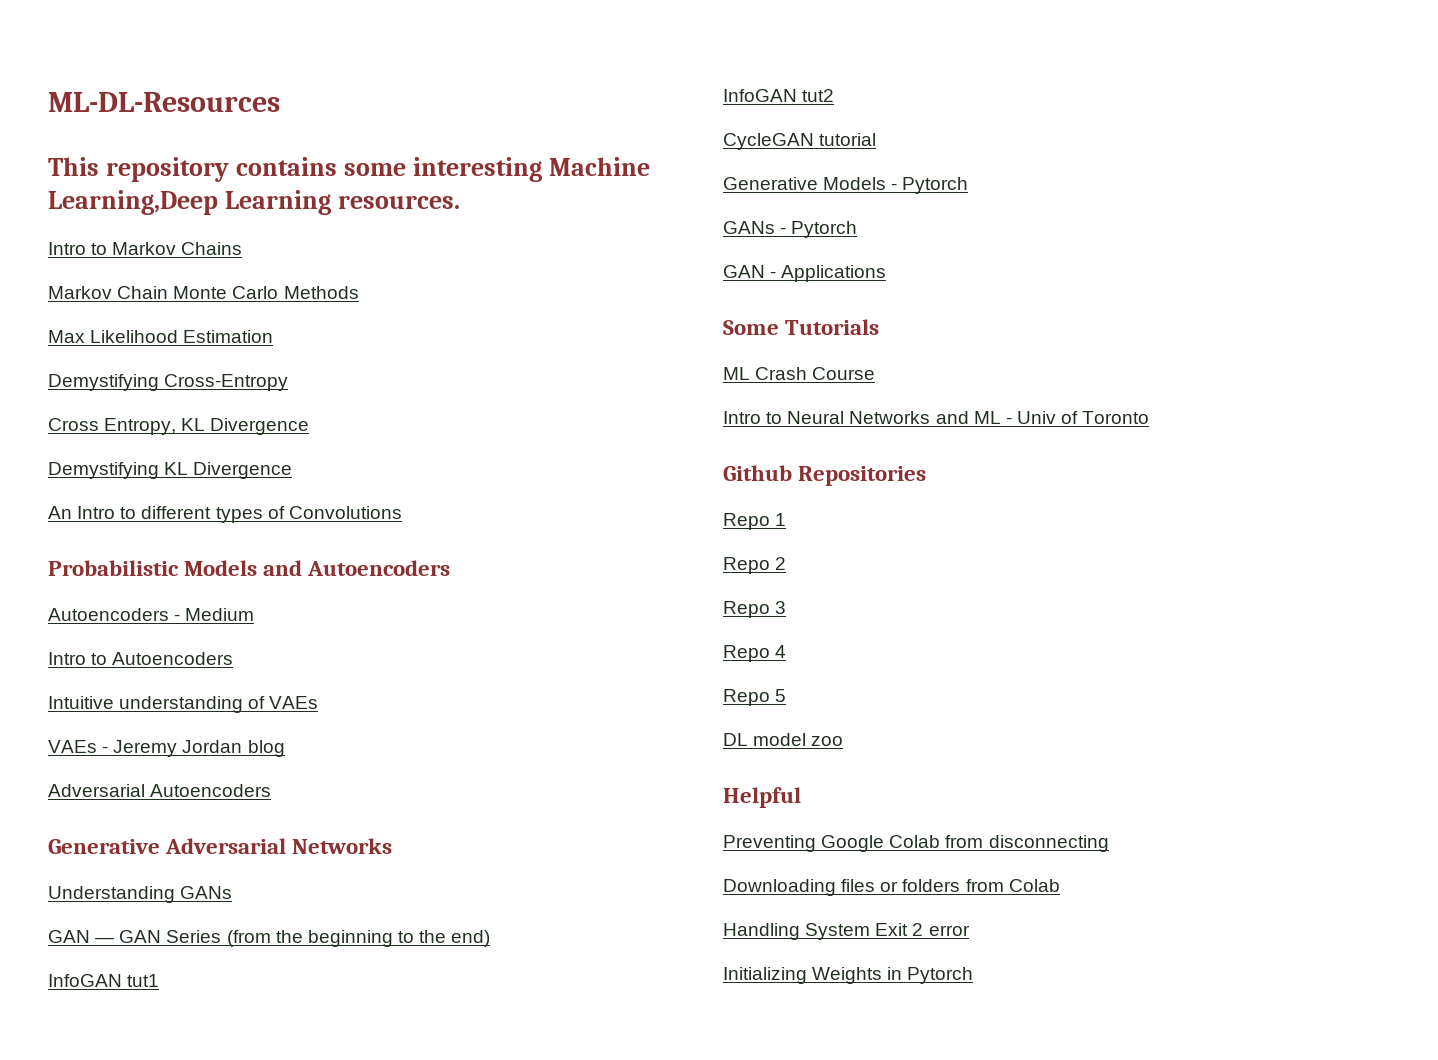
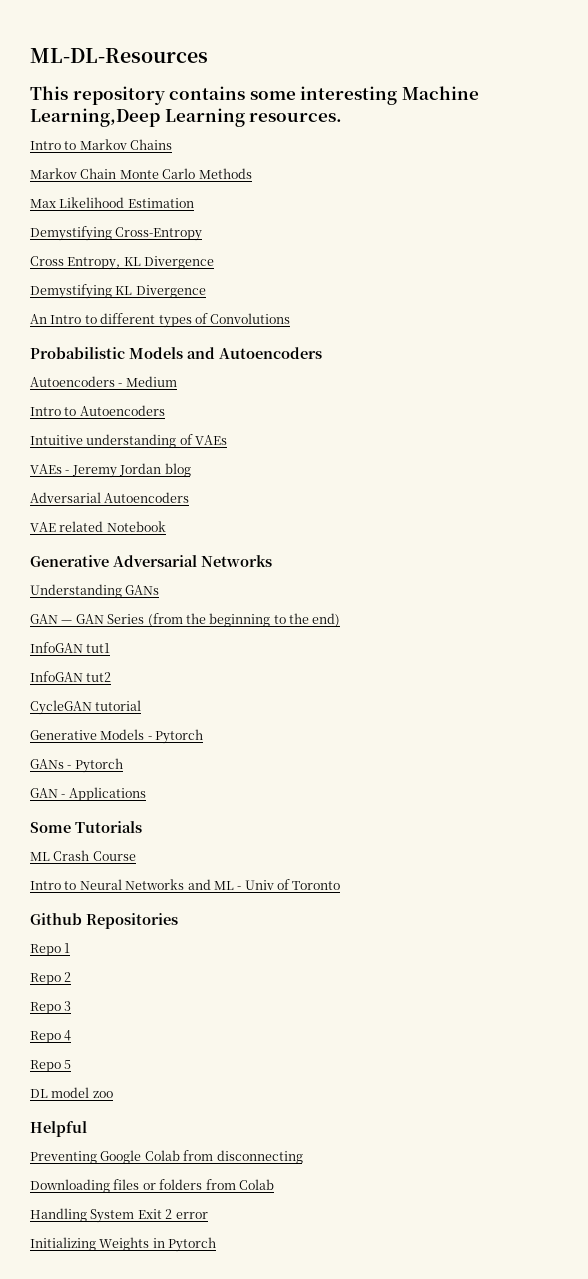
(272, 790) none -> [30,521,166,532] // VAE related Notebook

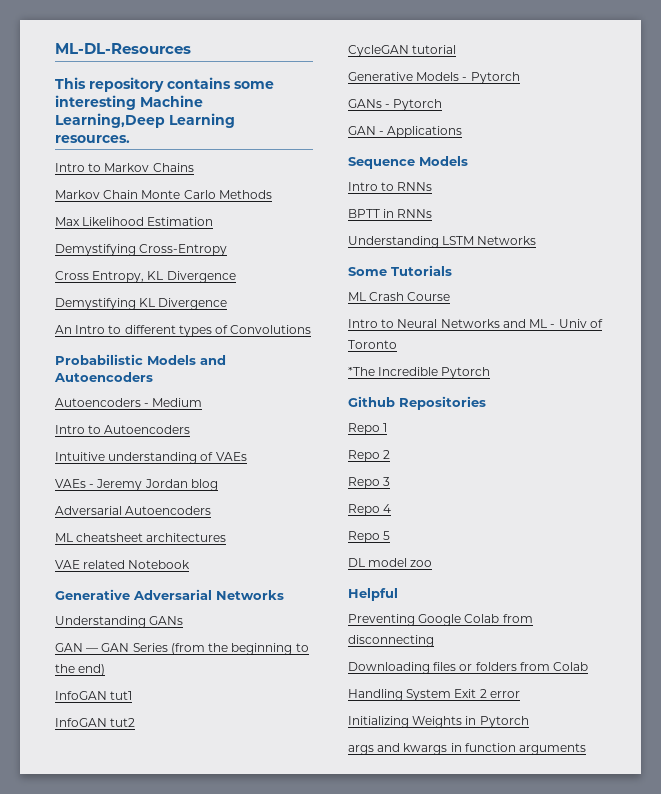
(190, 497) none -> [55,533,227,542] // ML cheatsheet architectures
(146, 794) none -> [348,156,468,169] [348,182,433,191] [348,209,433,218] [348,236,537,248] // Sequence Models // Intro to RNNs // BPTT in RNNs // Understanding LSTM Networks
(341, 885) none -> [348,367,491,379] // *The Incredible Pytorch
(217, 1244) none -> [348,743,587,755] // args and kwargs in function arguments

